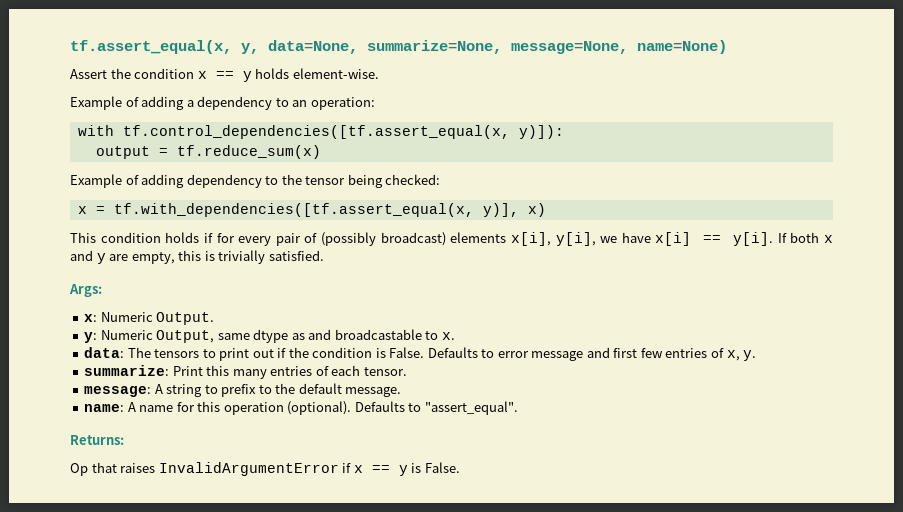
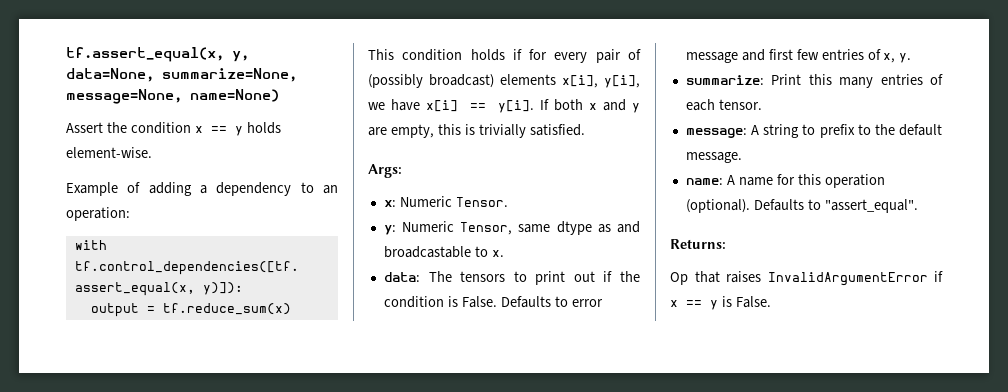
[70,174,441,188] [77,203,546,217] // Example of adding dependency to the tensor being checked: // x = tf.with_dependencies([tf.assert_equal(x, y)], x) -> (291, 309) none
[156,312,215,325] Output. -> [455,197,508,207] Tensor.
[156,330,215,343] Output, -> [460,222,513,235] Tensor,

